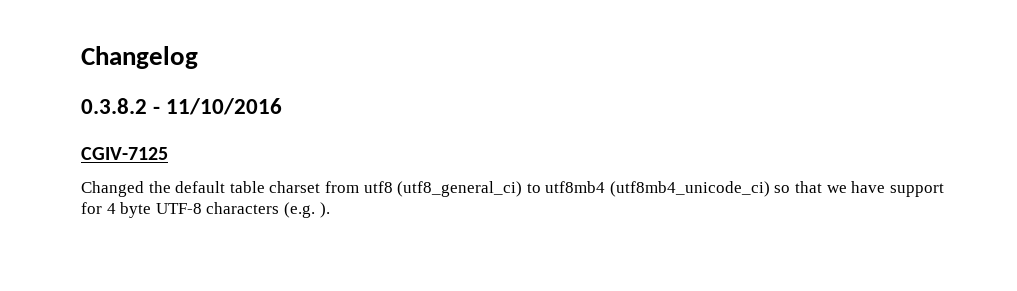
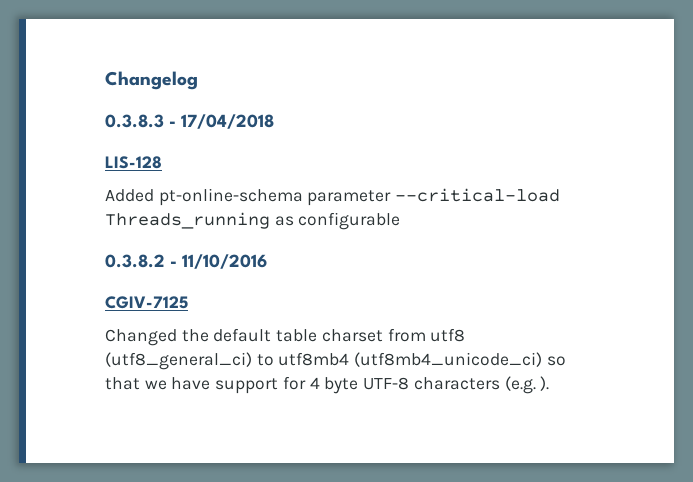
(198, 57) none -> [105,114,274,129] [105,156,162,169] [105,188,561,206] [105,212,401,230] // 0.3.8.3 - 17/04/2018 // LIS-128 // Added pt-online-schema parameter --critical-load Threads_running as configurable

